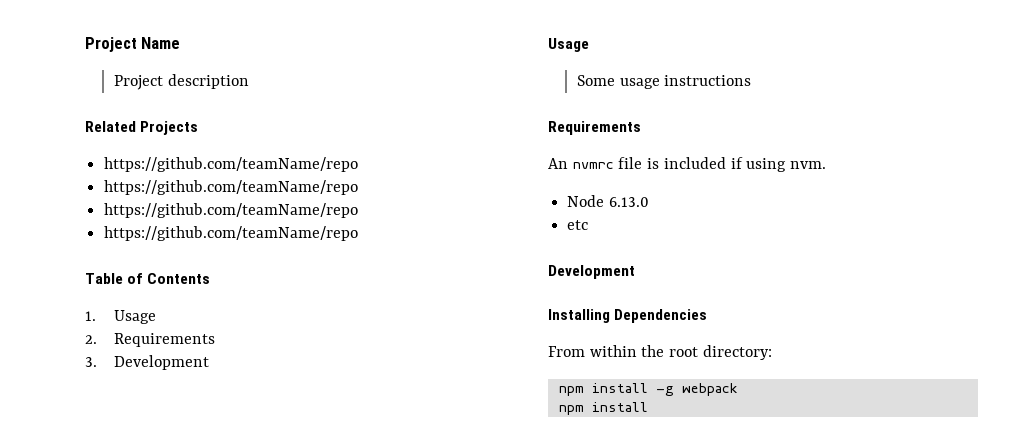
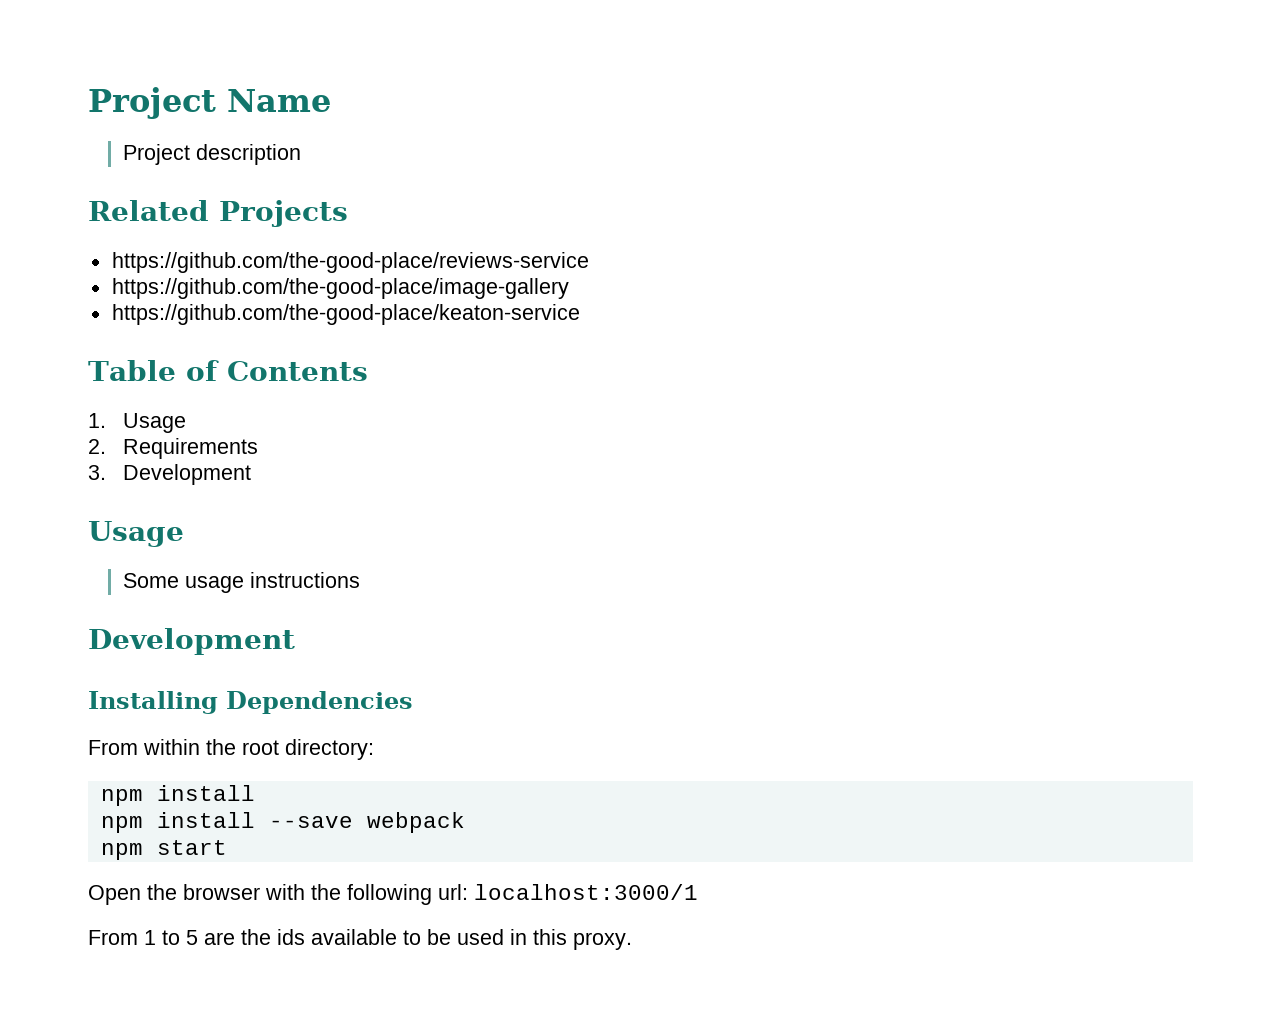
[104,157,359,172] [104,180,359,195] [104,203,359,218] [104,226,359,241] https://github.com/teamName/repo // https://github.com/teamName/repo // https://github.com/teamName/repo // https://github.com/teamName/repo -> [111,252,589,273] [111,278,569,299] [111,304,580,325] https://github.com/the-good-place/reviews-service // https://github.com/the-good-place/image-gallery // https://github.com/the-good-place/keaton-service
[548,121,641,135] [548,157,827,172] [567,195,649,207] [567,220,589,230] // Requirements // An nvmrc file is included if using nvm. // Node 6.13.0 // etc -> (360, 580) none
[655,386,674,396] -g -> [100,812,353,833] // npm install --save
[591,402,648,412] install -> [156,840,227,855] [88,884,698,905] [88,929,632,950] start // Open the browser with the following url: localhost:3000/1 // From 1 to 5 are the ids available to be used in this proxy.

